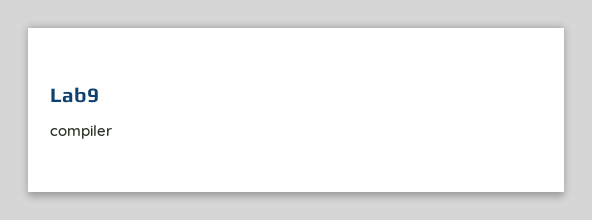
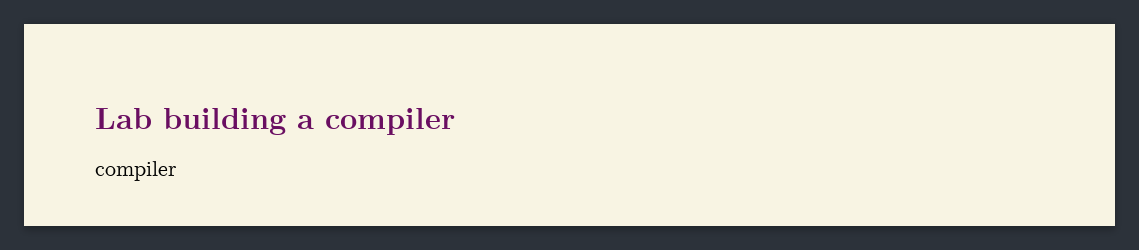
[50,87,99,103] Lab9 -> [95,108,455,135] Lab building a compiler

